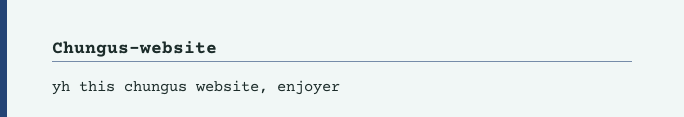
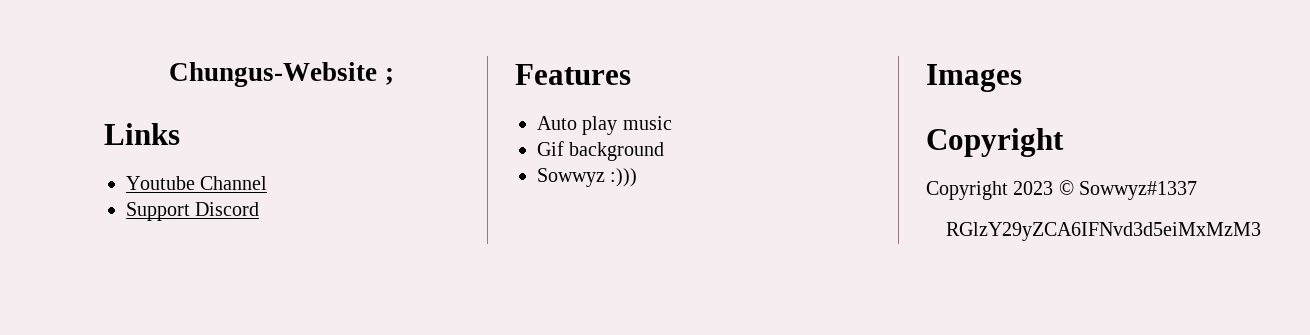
[52,41,217,57] [52,80,340,95] Chungus-website // yh this chungus website, enjoyer -> [169,62,394,87] [104,123,180,145] [126,176,268,190] [126,202,260,221] [515,64,631,85] [537,116,672,135] [537,141,665,161] [537,168,638,187] [926,64,1022,92] [926,128,1064,157] [926,180,1198,200] [946,222,1261,241] Chungus-Website ; // Links // Youtube Channel // Support Discord // Features // Auto play music // Gif background // Sowwyz :))) // Images // Copyright // Copyright 2023 © Sowwyz#1337 // RGlzY29yZCA6IFNvd3d5eiMxMzM3

